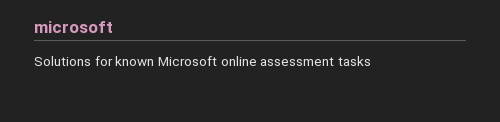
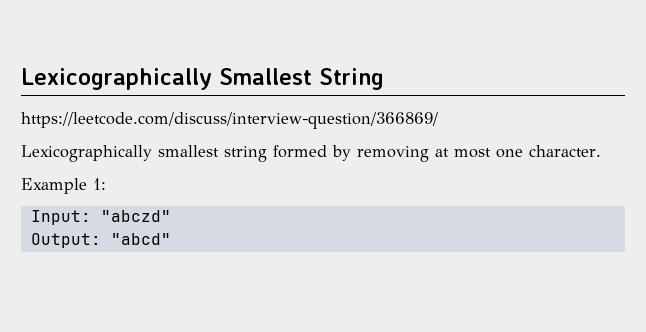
[34,21,113,33] [34,56,371,66] microsoft // Solutions for known Microsoft online assessment tasks -> [21,68,384,90] [21,112,438,129] [21,145,601,162] [21,178,106,194] [30,210,171,225] [30,233,171,248] Lexicographically Smallest String // https://leetcode.com/discuss/interview-question/366869/ // Lexicographically smallest string formed by removing at most one character. // Example 1: // Input: "abczd" // Output: "abcd"

